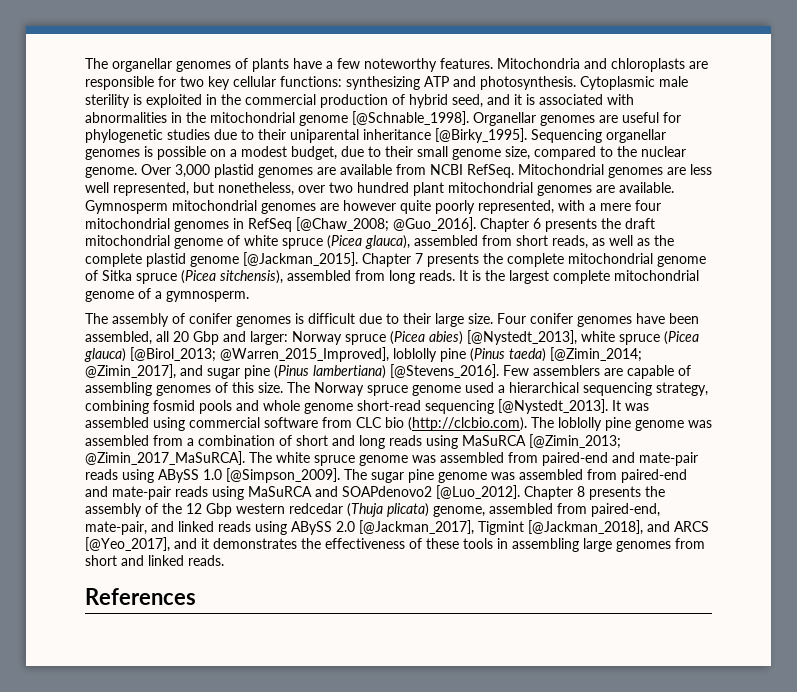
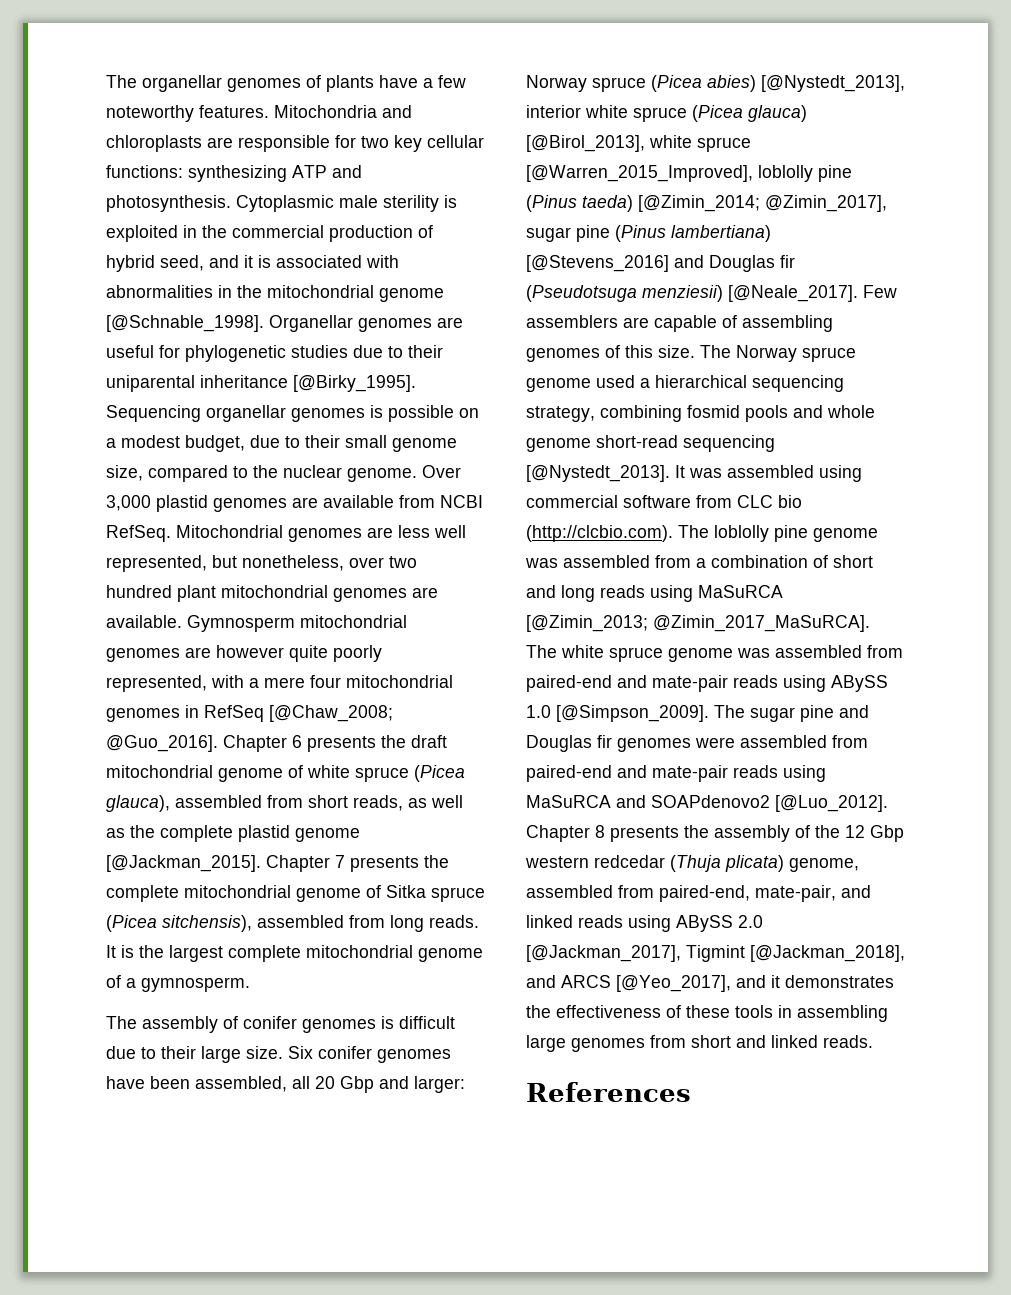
[497,313,526,324] Four -> [288,1046,313,1059] Six
(577, 337) none -> [526,105,581,118] interior
[130,347,389,362] [@Birol_2013; @Warren_2015_Improved], -> [526,135,751,152] [526,165,753,182] [@Birol_2013], white spruce [@Warren_2015_Improved],
[180,365,203,376] and -> (887, 203) none
[390,364,499,378] [@Stevens_2016]. -> [526,255,795,272] [526,285,858,302] [@Stevens_2016] and Douglas fir (Pseudotsuga menziesii) [@Neale_2017].
[438,472,515,483] genome was -> [839,705,869,718] [526,735,735,752] and Douglas fir genomes were

